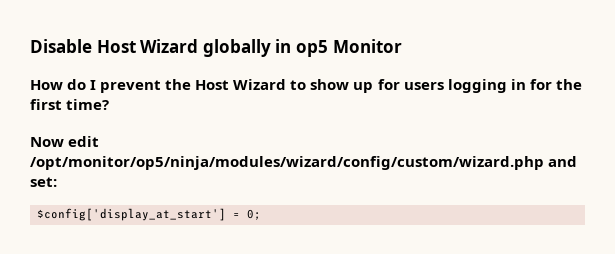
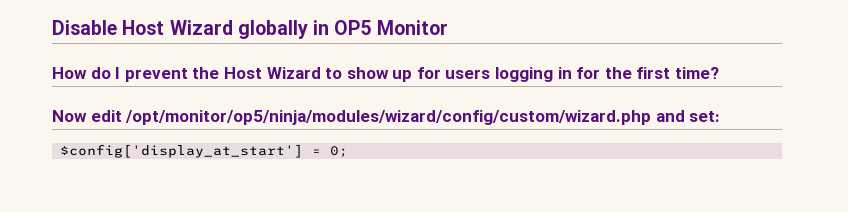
[295,40,328,57] op5 -> [334,20,372,35] OP5

